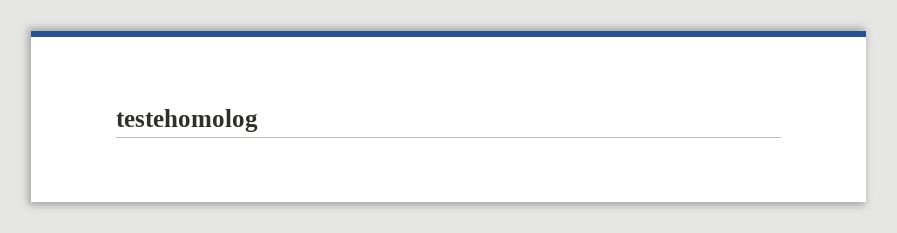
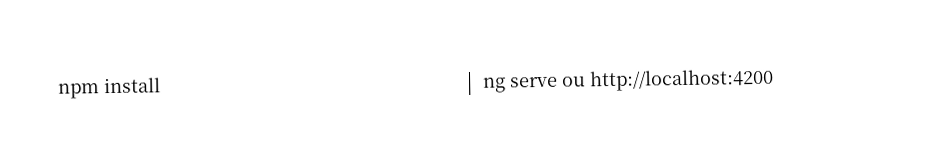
[116,109,258,132] testehomolog -> [58,77,161,99] [483,68,774,93] npm install // ng serve ou http://localhost:4200

